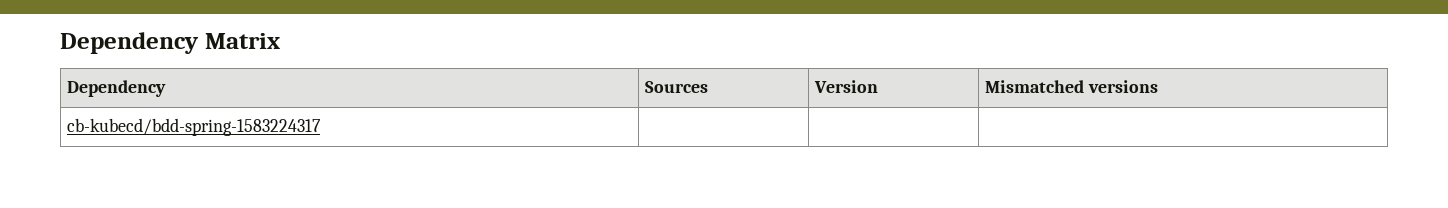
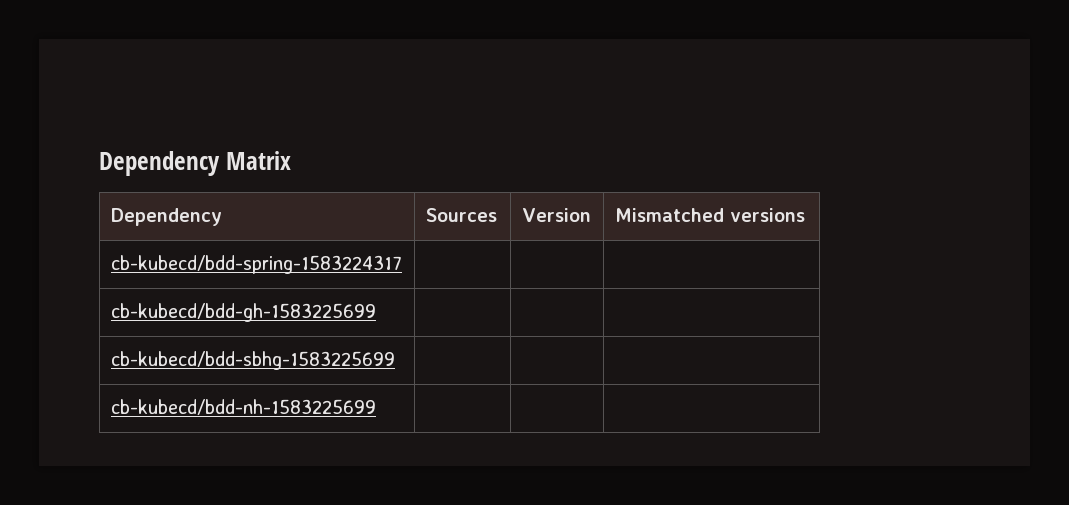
(322, 127) none -> [110,303,376,322] [110,351,395,370] [110,399,376,415] // cb-kubecd/bdd-gh-1583225699 | | | // cb-kubecd/bdd-sbhg-1583225699 | | | // cb-kubecd/bdd-nh-1583225699 | | |

